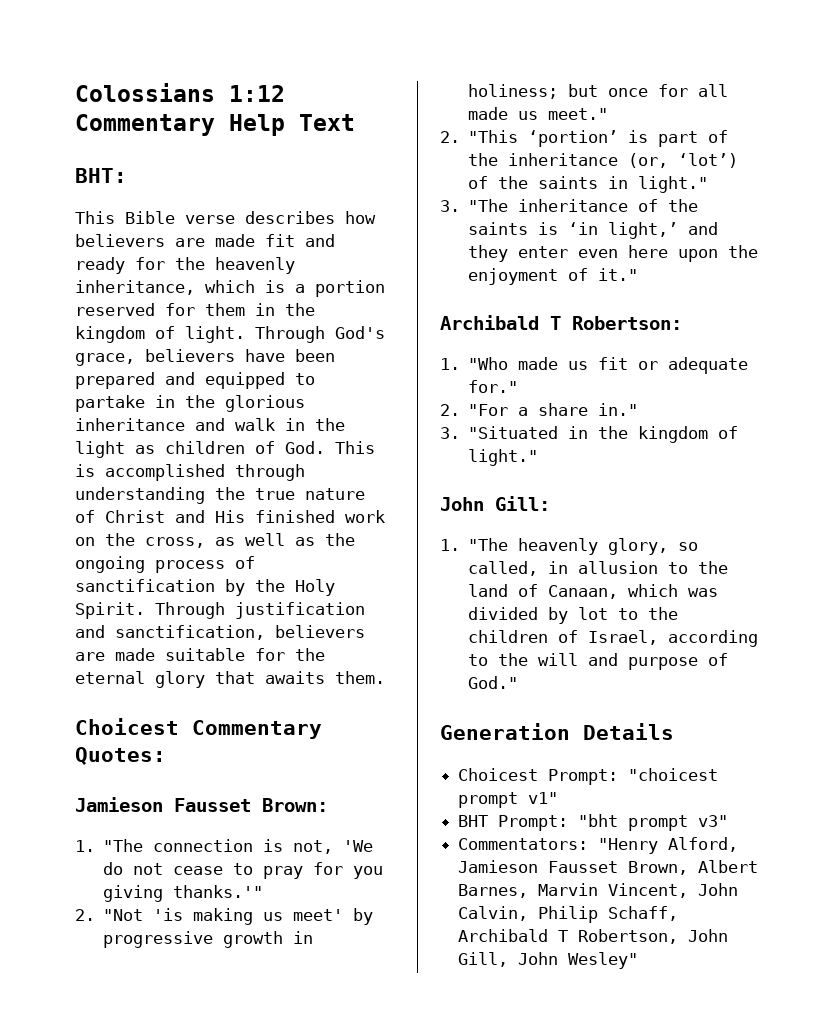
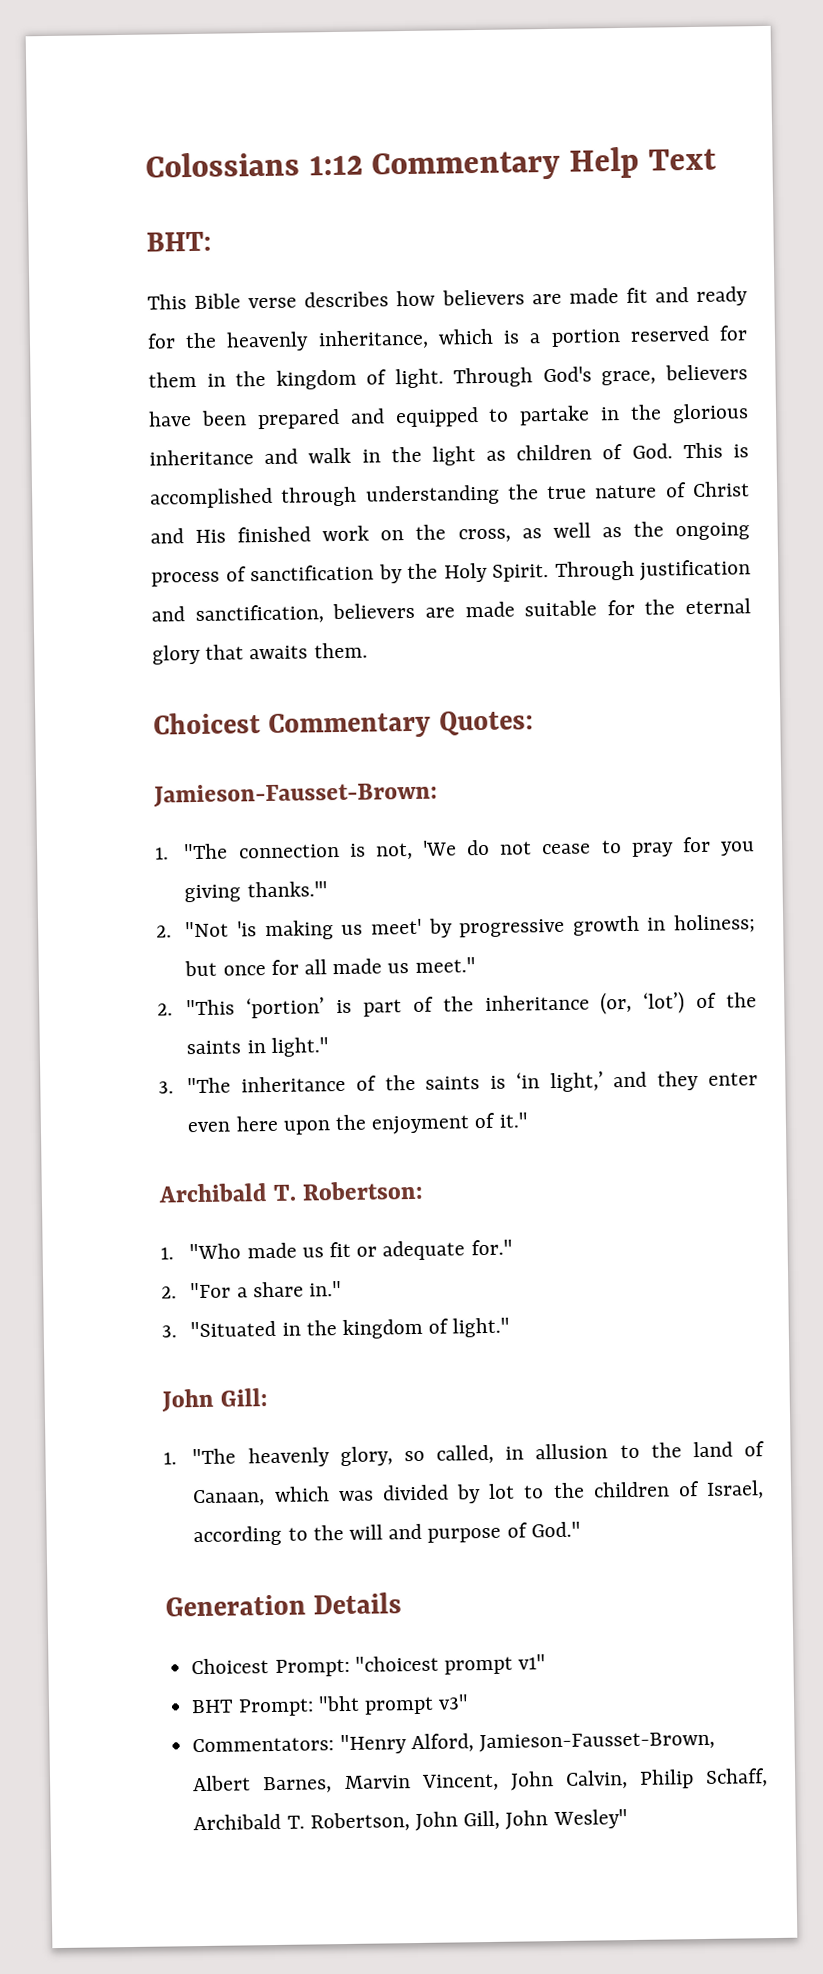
[75,797,328,812] Jamieson Fausset Brown: -> [153,781,438,808] Jamieson-Fausset-Brown:
[550,316,561,330] T -> [273,1184,297,1201] T.
[458,860,689,875] Jamieson Fausset Brown, -> [478,1731,715,1753] Jamieson-Fausset-Brown,
[558,930,569,942] T -> [286,1815,305,1829] T.

